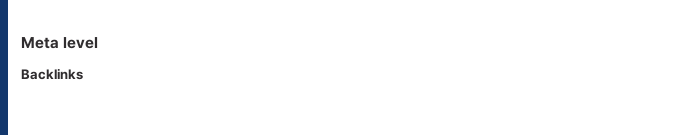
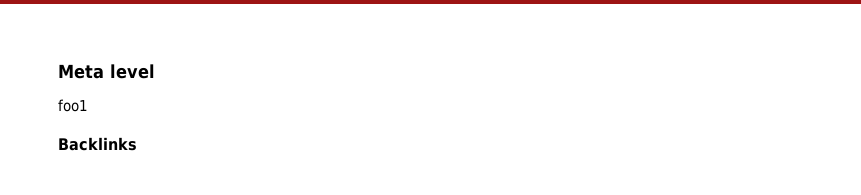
(99, 43) none -> [58,99,88,112] // foo1

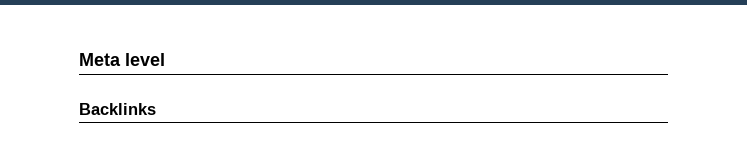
[58,99,88,112] // foo1 -> (165, 59) none

